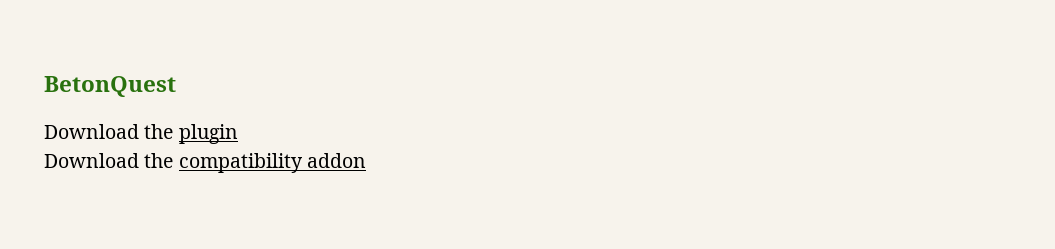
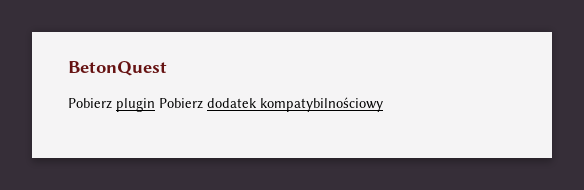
[44,124,174,139] Download the -> [68,98,112,109] Pobierz
[44,153,366,173] // Download the compatibility addon -> [159,97,383,112] Pobierz dodatek kompatybilnościowy

